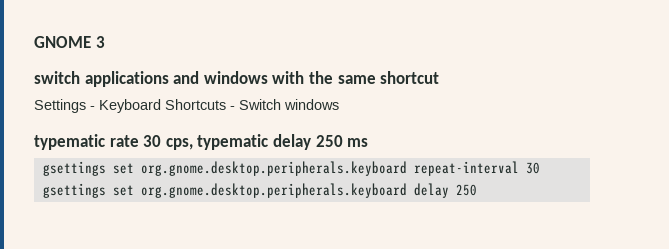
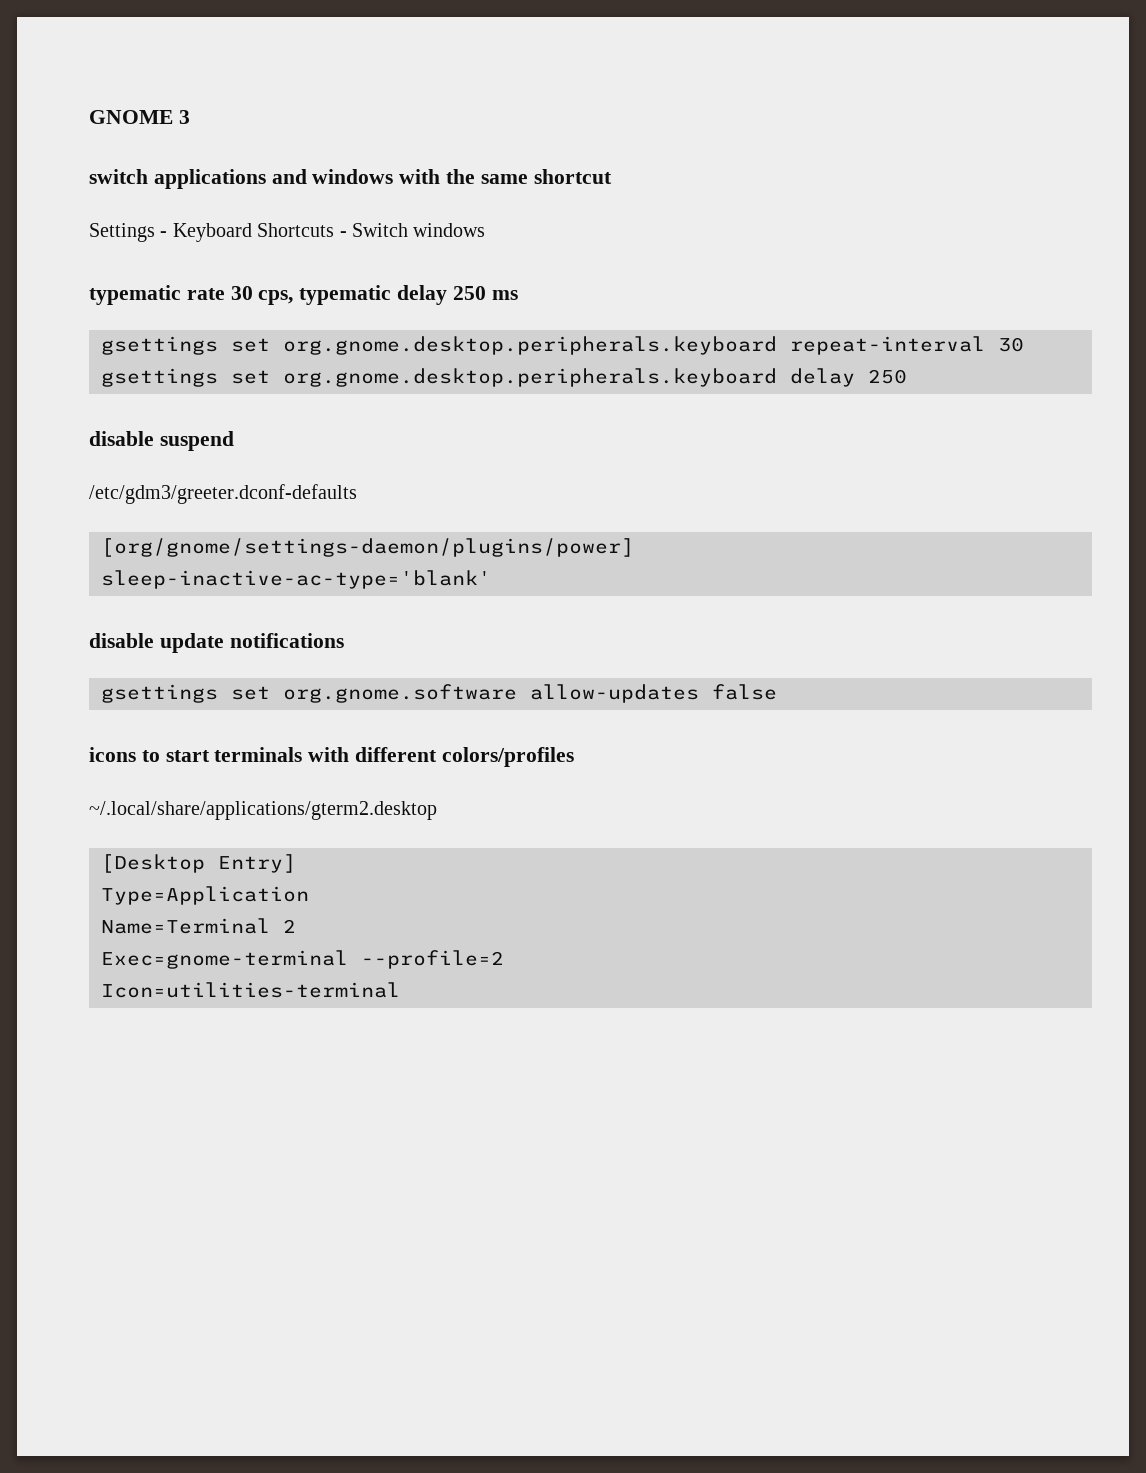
(477, 190) none -> [89,431,234,451] [89,484,357,504] [101,538,634,557] [101,570,491,589] [89,633,344,653] [101,684,777,703] [89,747,574,767] [89,801,437,820] [101,854,296,873] [101,886,309,905] [101,918,296,934] [101,950,504,969] [101,982,400,998] // disable suspend // /etc/gdm3/greeter.dconf-defaults // [org/gnome/settings-daemon/plugins/power] // sleep-inactive-ac-type='blank' // disable update notifications // gsettings set org.gnome.software allow-updates false // icons to start terminals with different colors/profiles // ~/.local/share/applications/gterm2.desktop // [Desktop Entry] // Type=Application // Name=Terminal 2 // Exec=gnome-terminal --profile=2 // Icon=utilities-terminal

